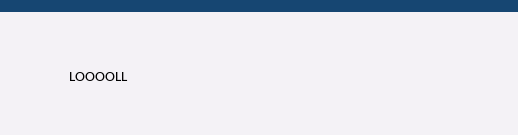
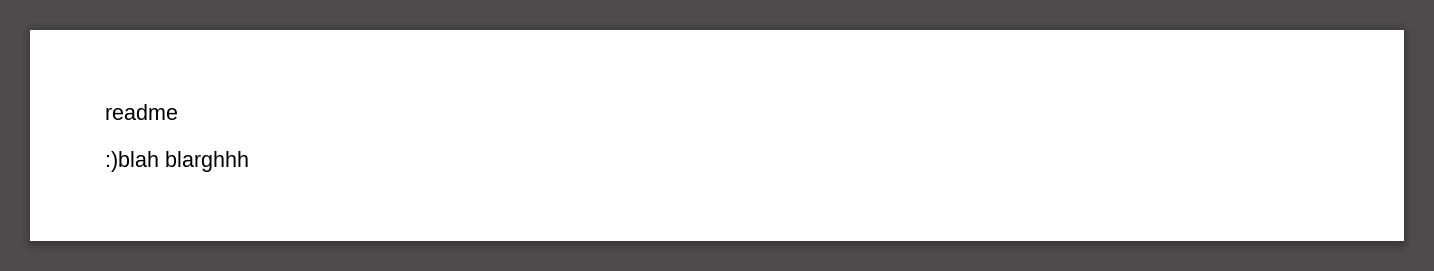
[69,72,128,81] LOOOOLL -> [105,104,178,120] [105,151,249,172] readme // :)blah blarghhh

